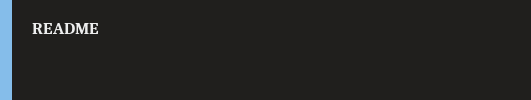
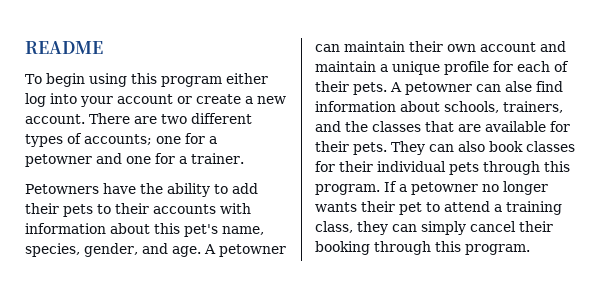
(99, 28) none -> [25,73,268,87] [25,93,286,107] [25,113,252,124] [25,133,217,147] [25,153,244,167] [25,183,258,197] [25,203,251,217] [25,223,264,237] [25,243,286,257] [315,41,566,52] [315,61,569,75] [315,81,563,95] [315,101,563,113] [315,121,570,132] [315,141,575,155] [315,161,570,175] [315,181,548,195] [315,201,562,215] [315,221,553,235] [315,241,530,255] // To begin using this program either log into your account or create a new account. There are two different types of accounts; one for a petowner and one for a trainer. // Petowners have the ability to add their pets to their accounts with information about this pet's name, species, gender, and age. A petowner can maintain their own account and maintain a unique profile for each of their pets. A petowner can alse find information about schools, trainers, and the classes that are available for their pets. They can also book classes for their individual pets through this program. If a petowner no longer wants their pet to attend a training class, they can simply cancel their booking through this program.

